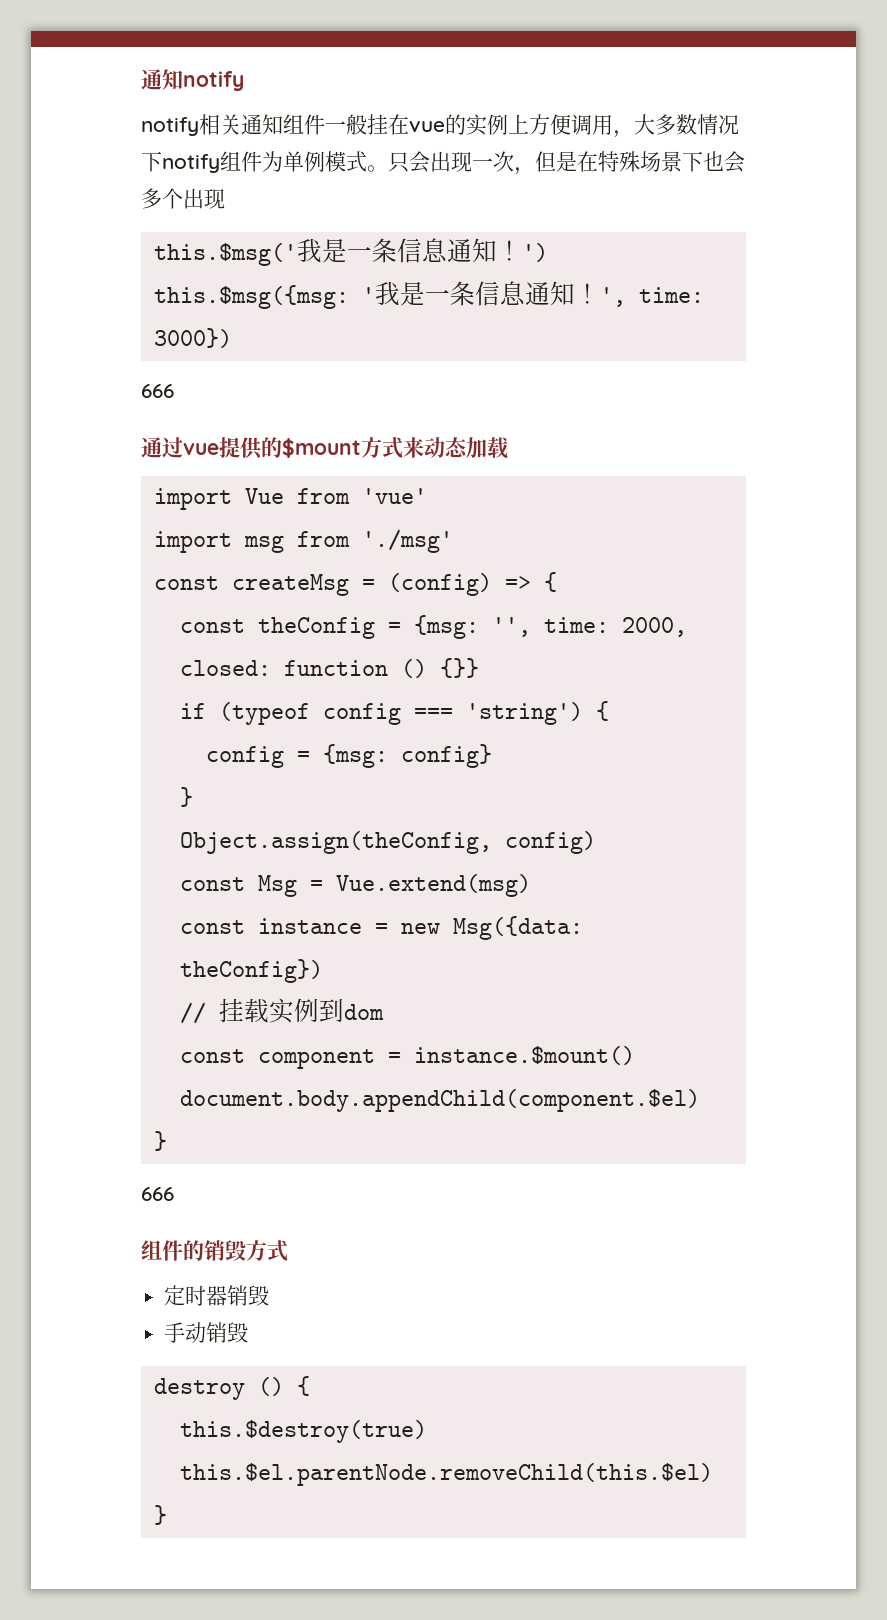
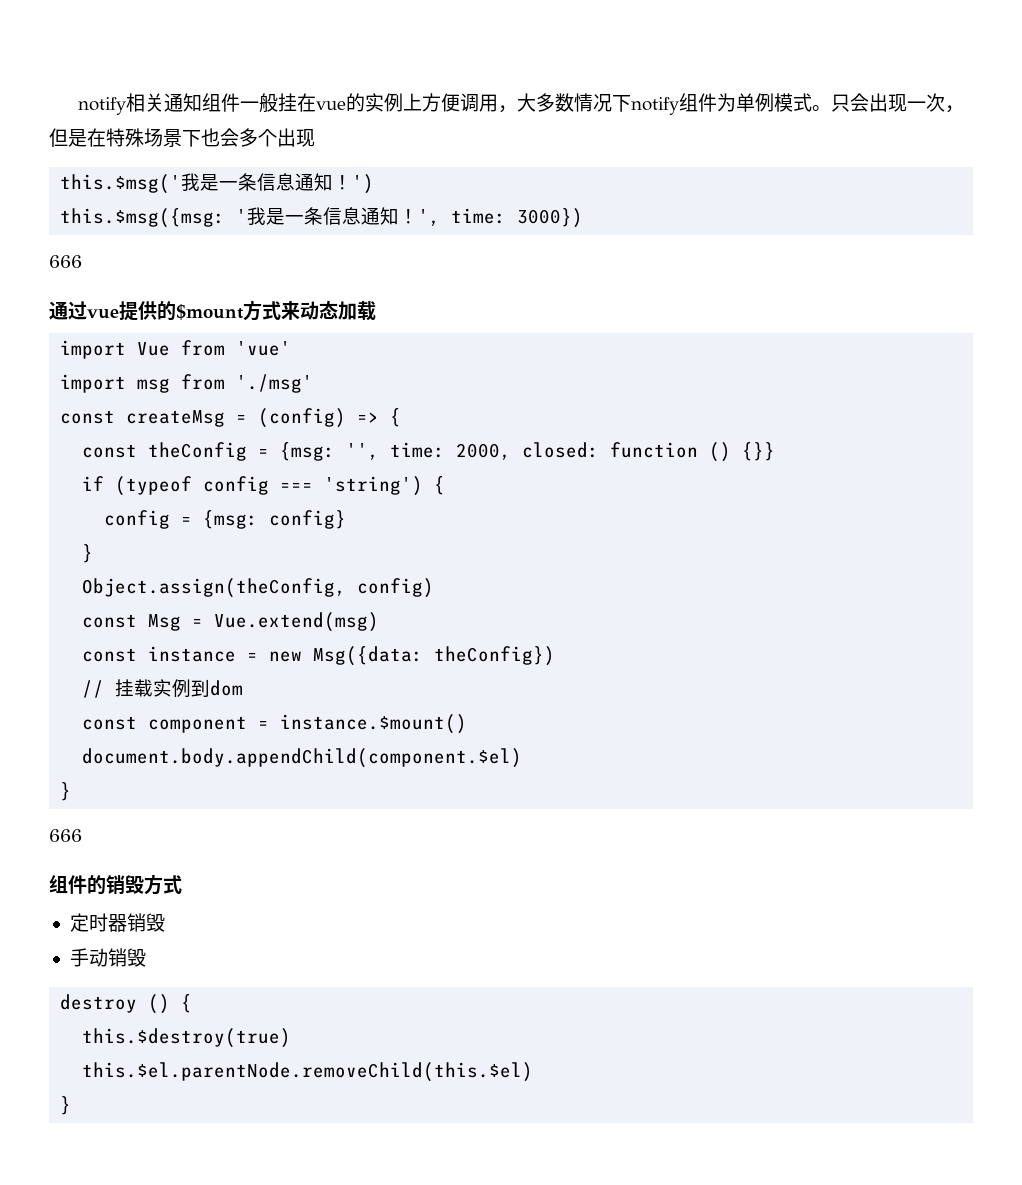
[141,69,244,91] 通知notify // -> (78, 106) none

